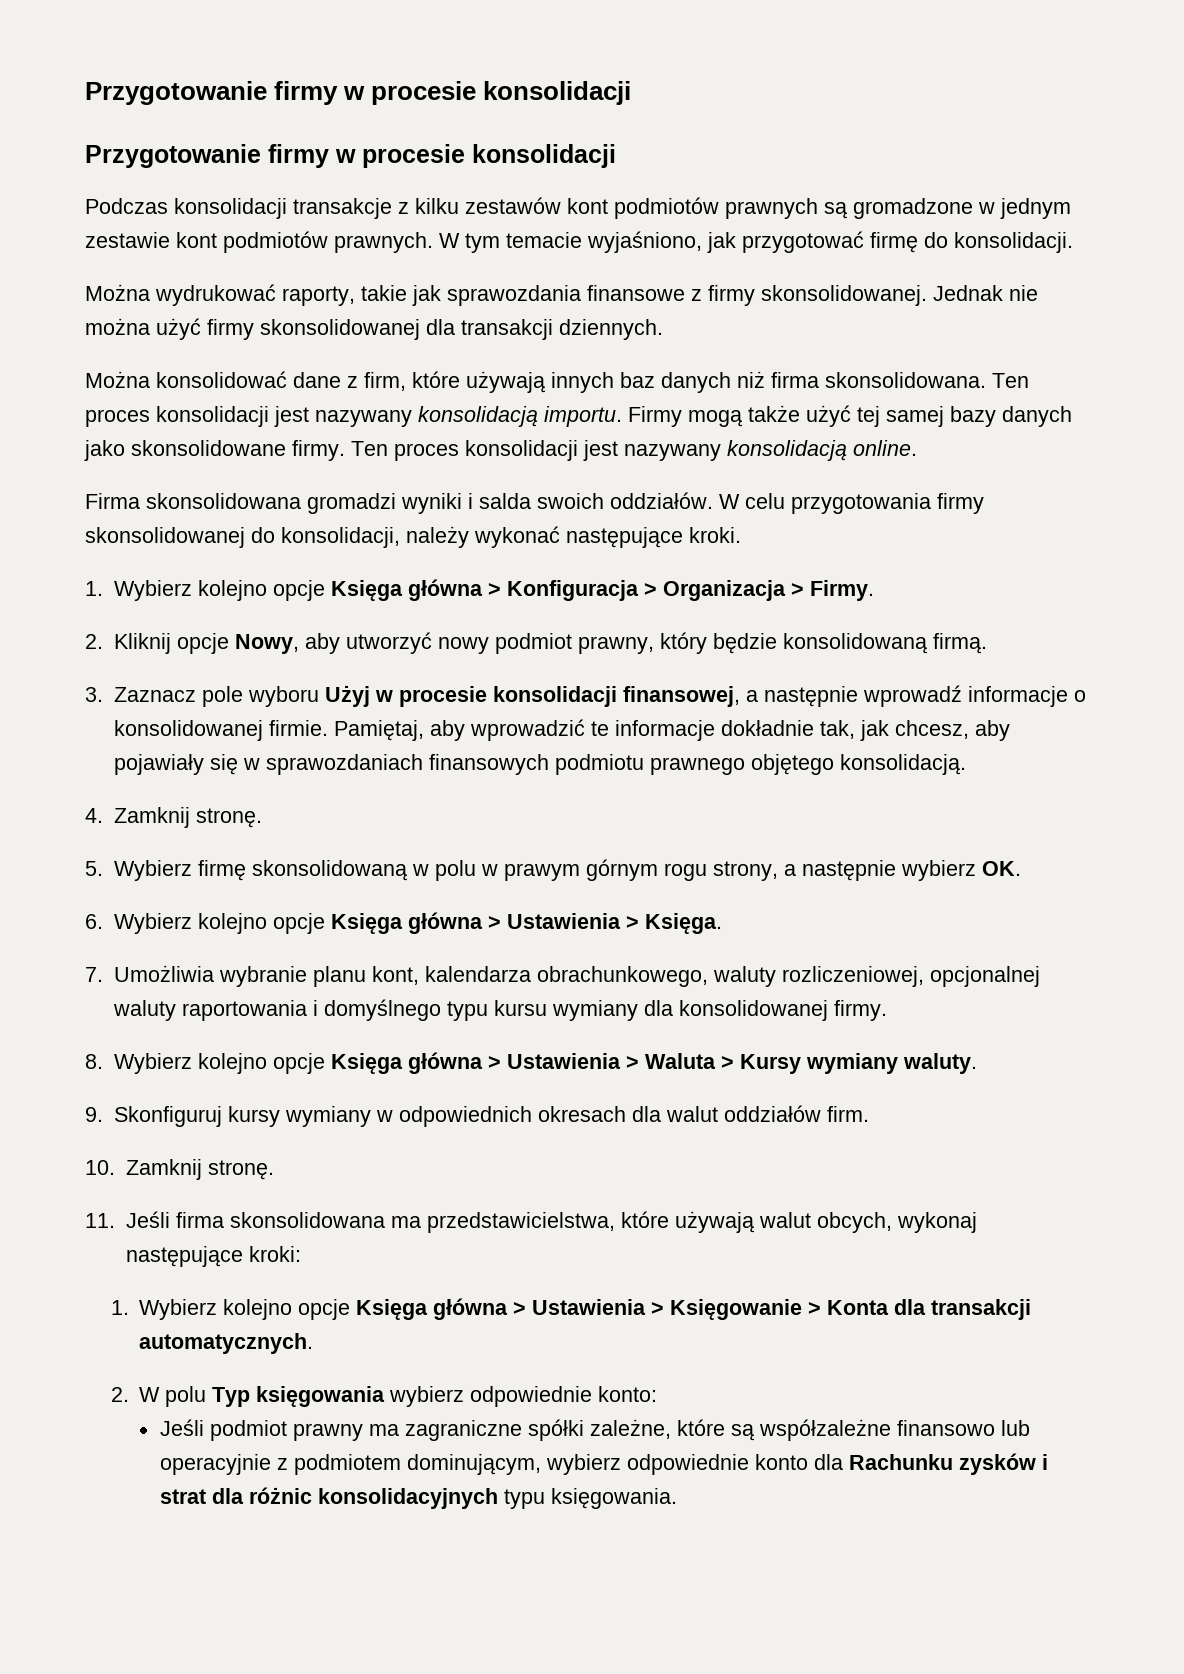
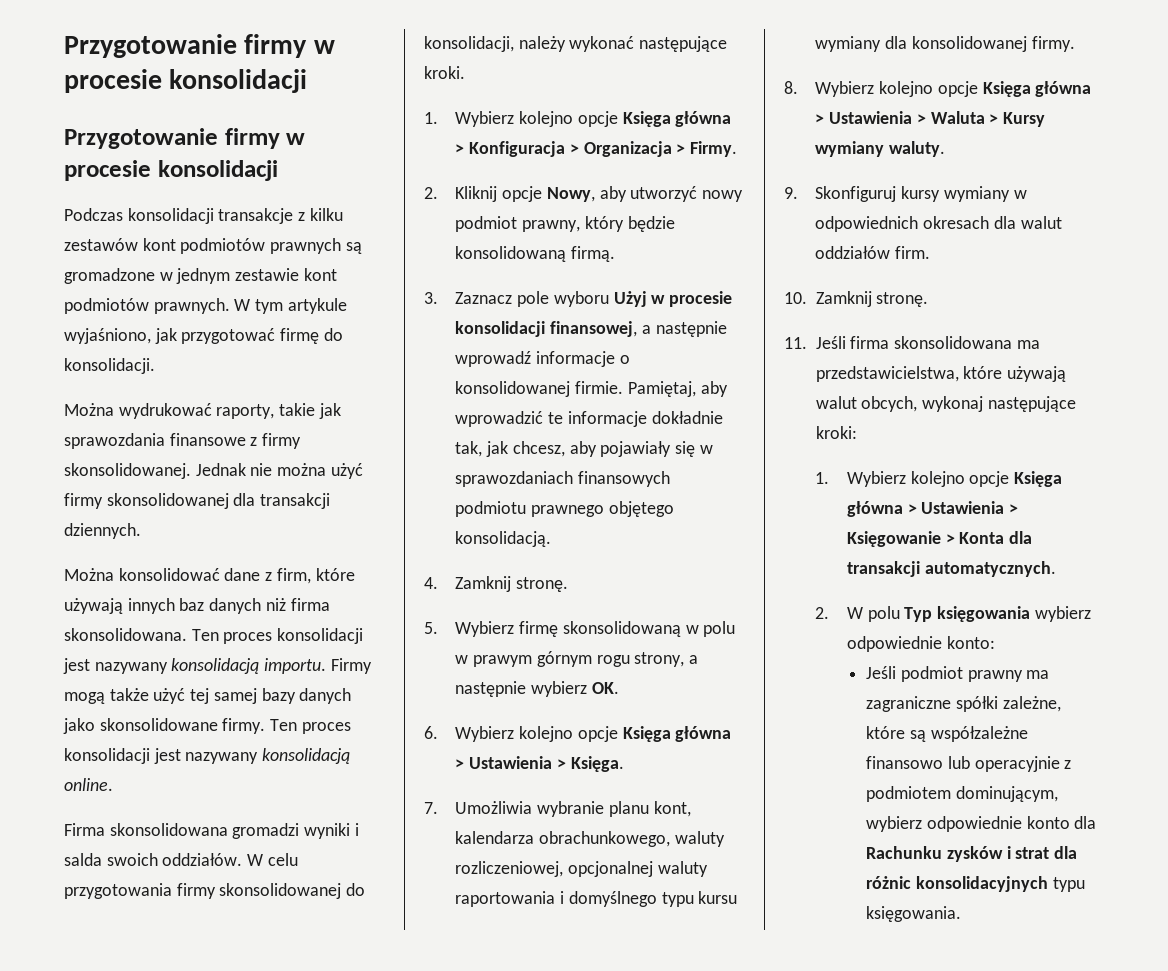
[506,232,582,248] temacie -> [287,298,347,314] artykule

